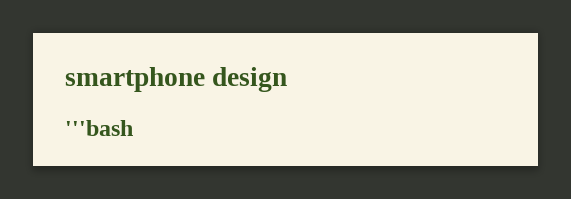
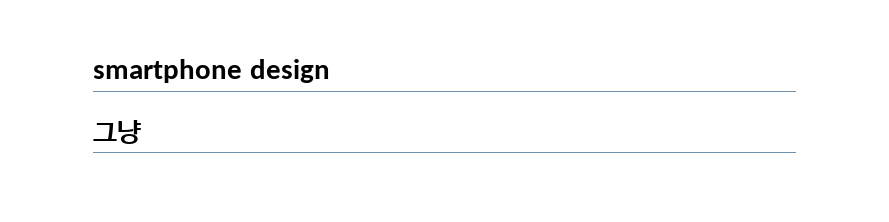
[65,120,133,136] '''bash -> [93,120,141,144] 그냥

